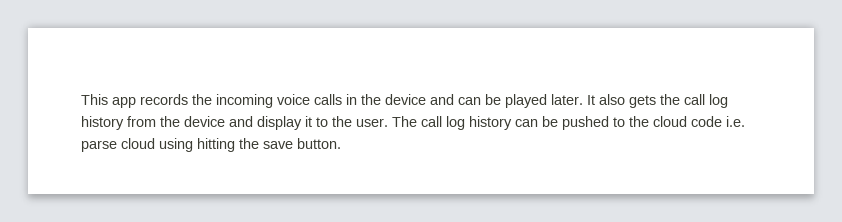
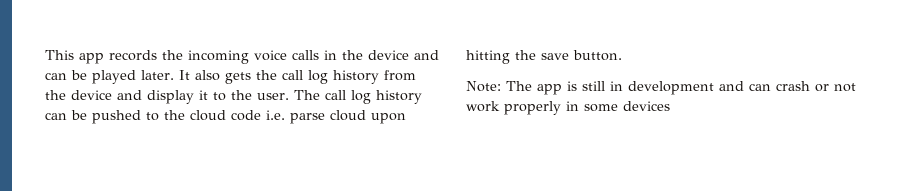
[159,138,193,152] using -> [371,113,406,124] upon
(341, 143) none -> [466,81,856,95] [466,101,670,115] // Note: The app is still in development and can crash or not work properly in some devices

